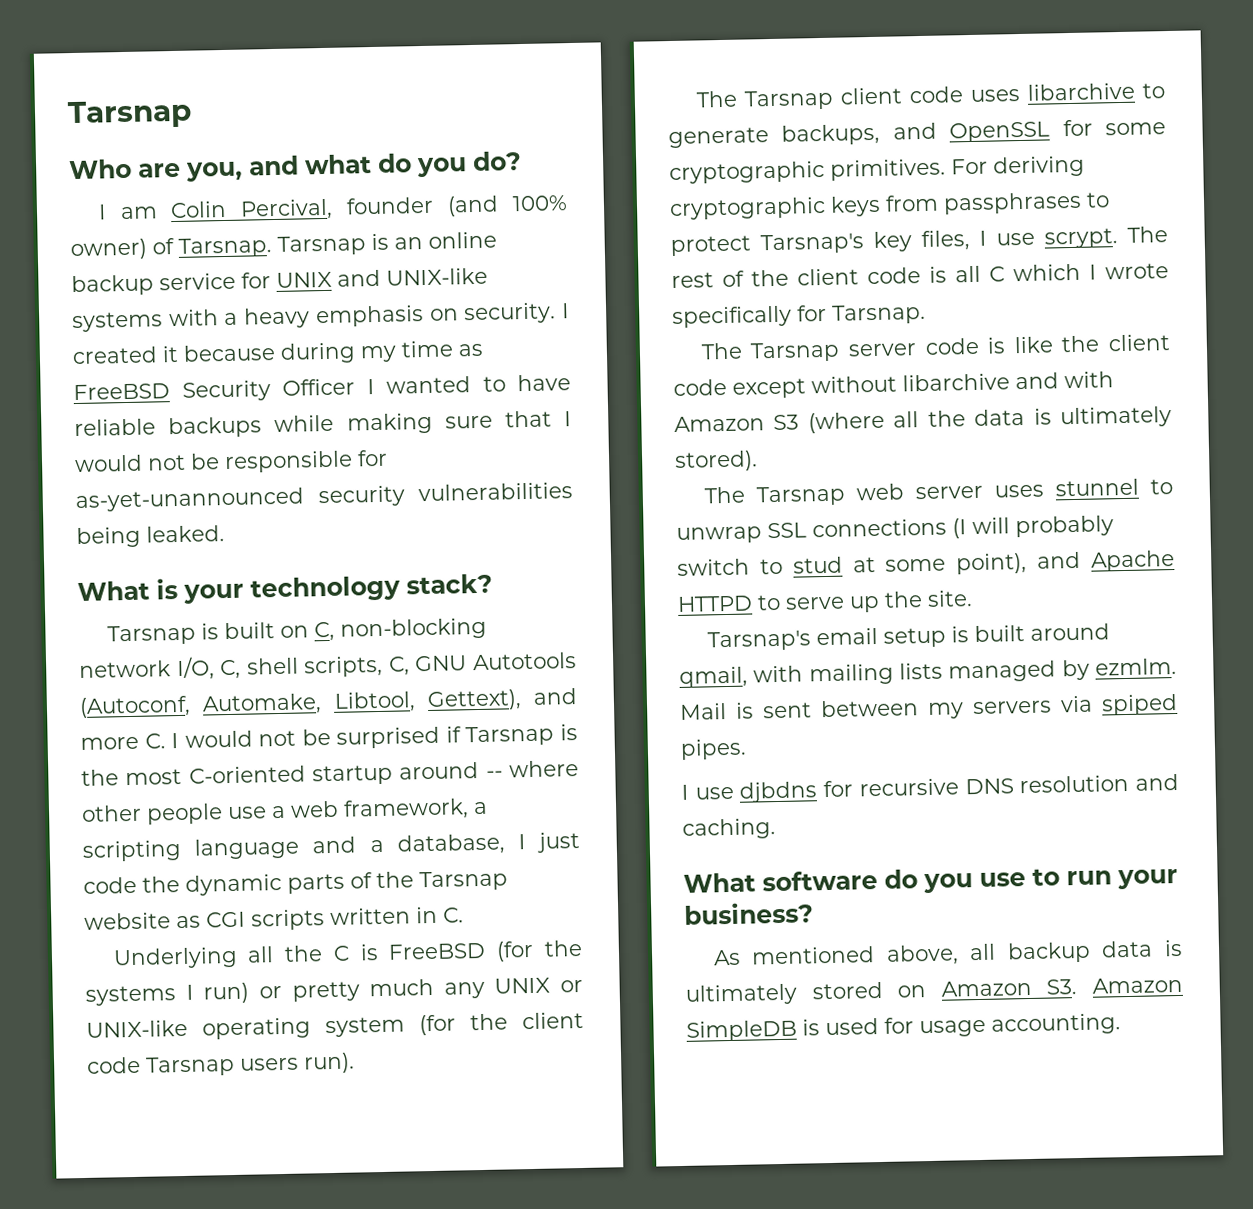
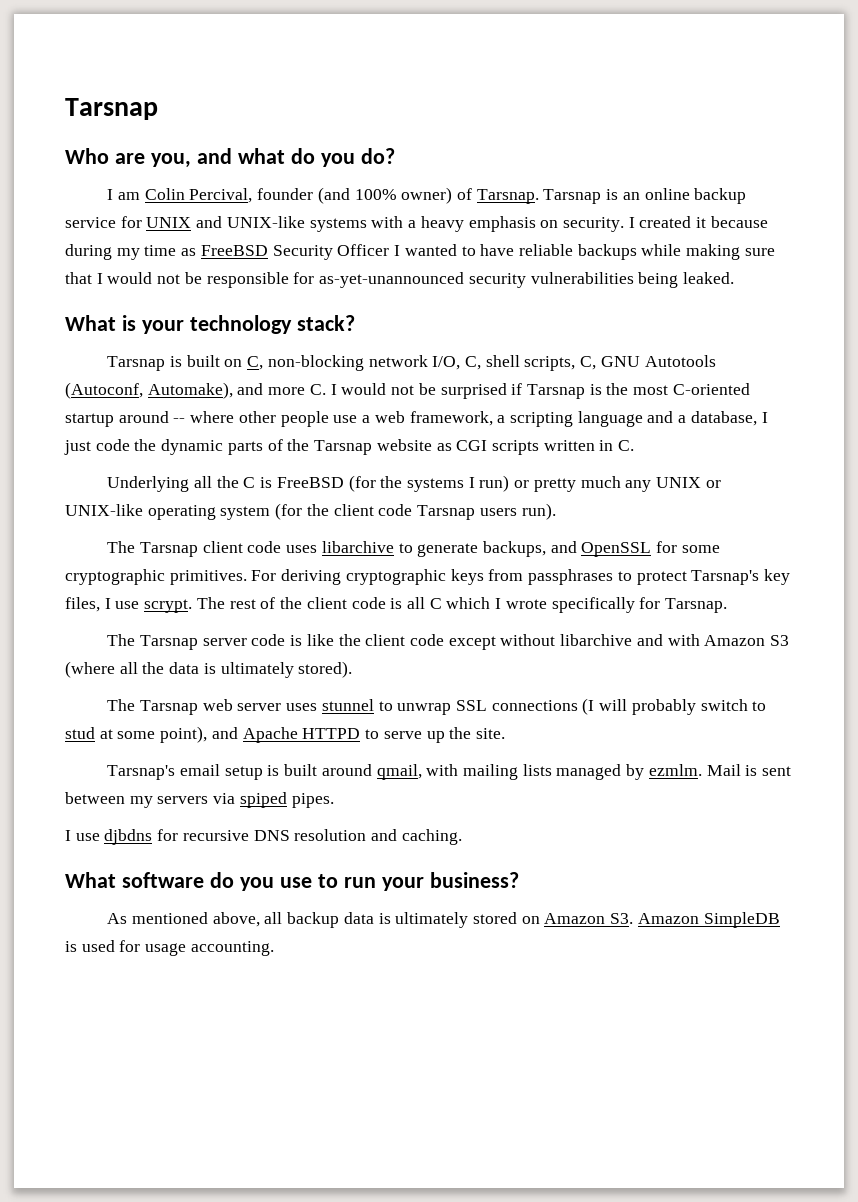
[202,689,522,716] Automake, Libtool, Gettext), -> [147,382,233,399] Automake),

